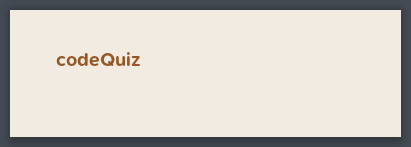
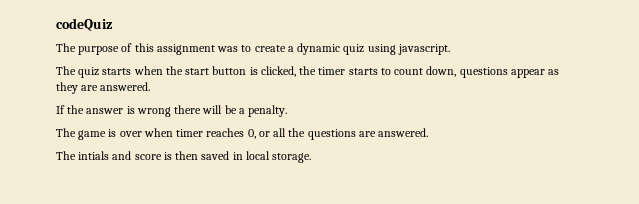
(141, 59) none -> [56,43,450,55] [56,66,560,78] [56,82,151,94] [56,105,288,117] [56,128,429,140] [56,151,312,163] // The purpose of this assignment was to create a dynamic quiz using javascript. // The quiz starts when the start button is clicked, the timer starts to count down, questions appear as they are answered. // If the answer is wrong there will be a penalty. // The game is over when timer reaches 0, or all the questions are answered. // The intials and score is then saved in local storage.

